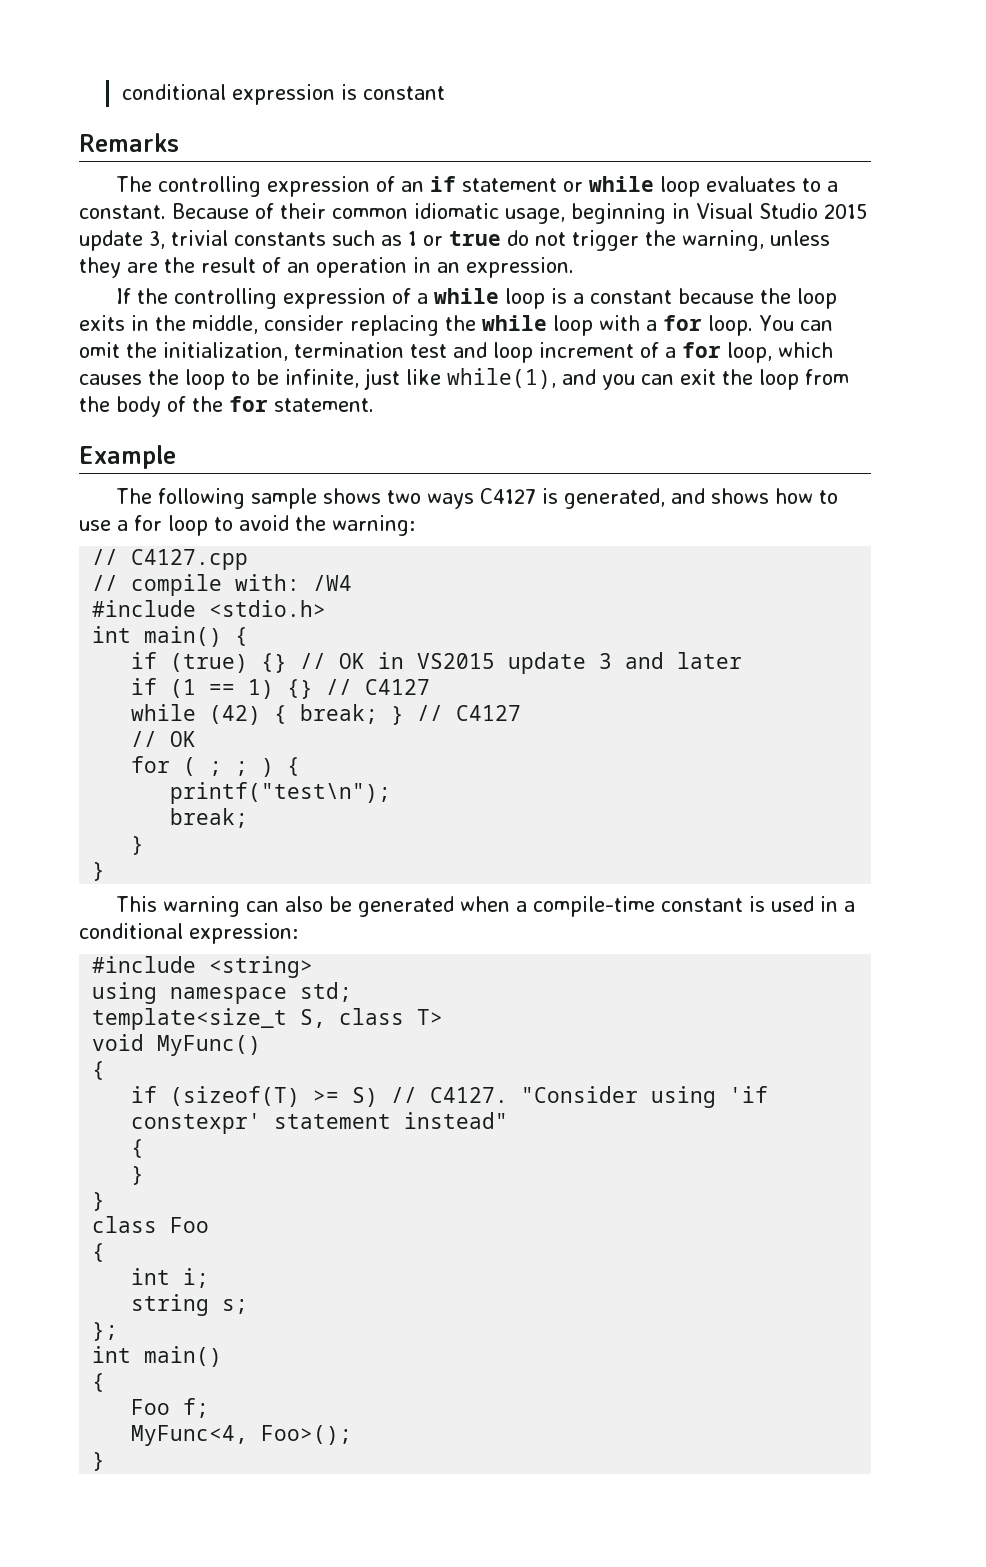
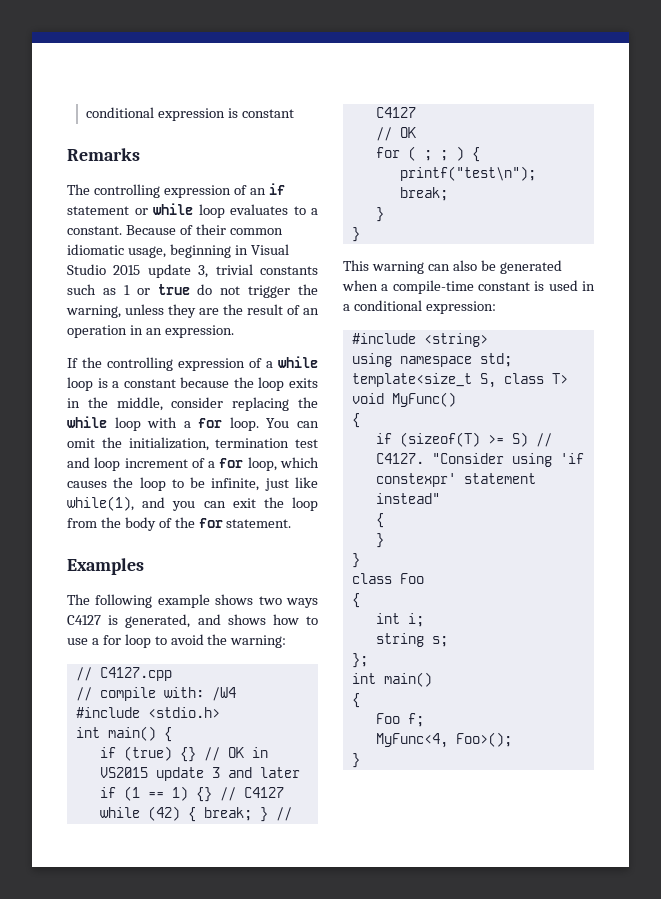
[79,445,176,469] Example -> [67,558,144,575] Examples
[250,488,317,509] sample -> [157,594,210,608] example

